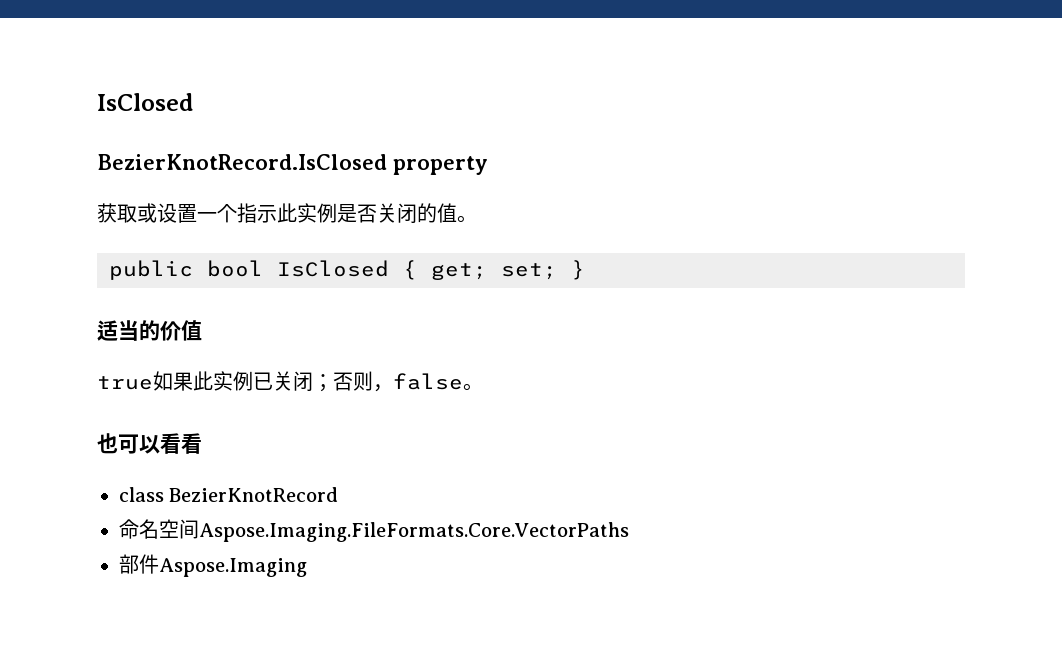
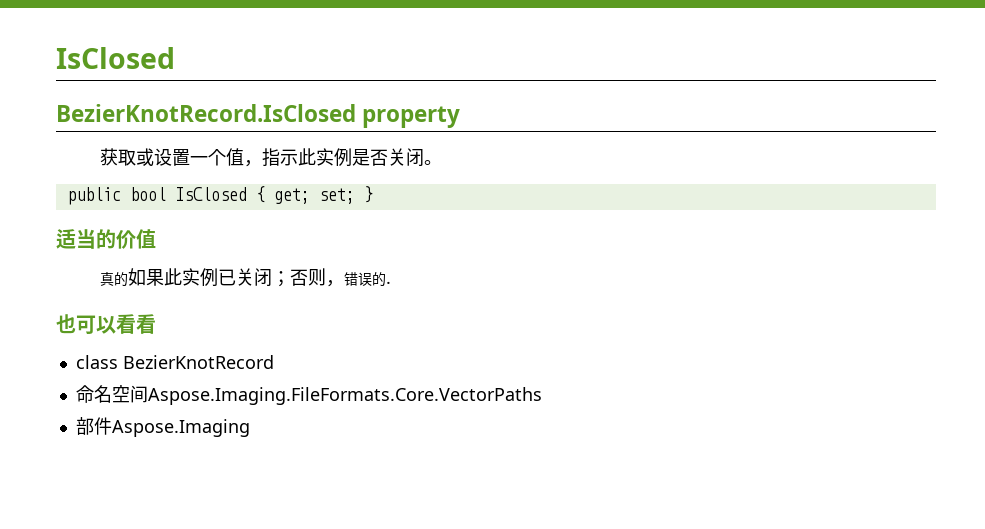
(237, 213) none -> [226,148,263,167] 值，
[417,203,457,223] 的值 -> (425, 157) none
[97,376,153,390] true -> [100,272,129,286] 真的
[393,373,483,391] false。 -> [344,272,392,286] 错误的.

